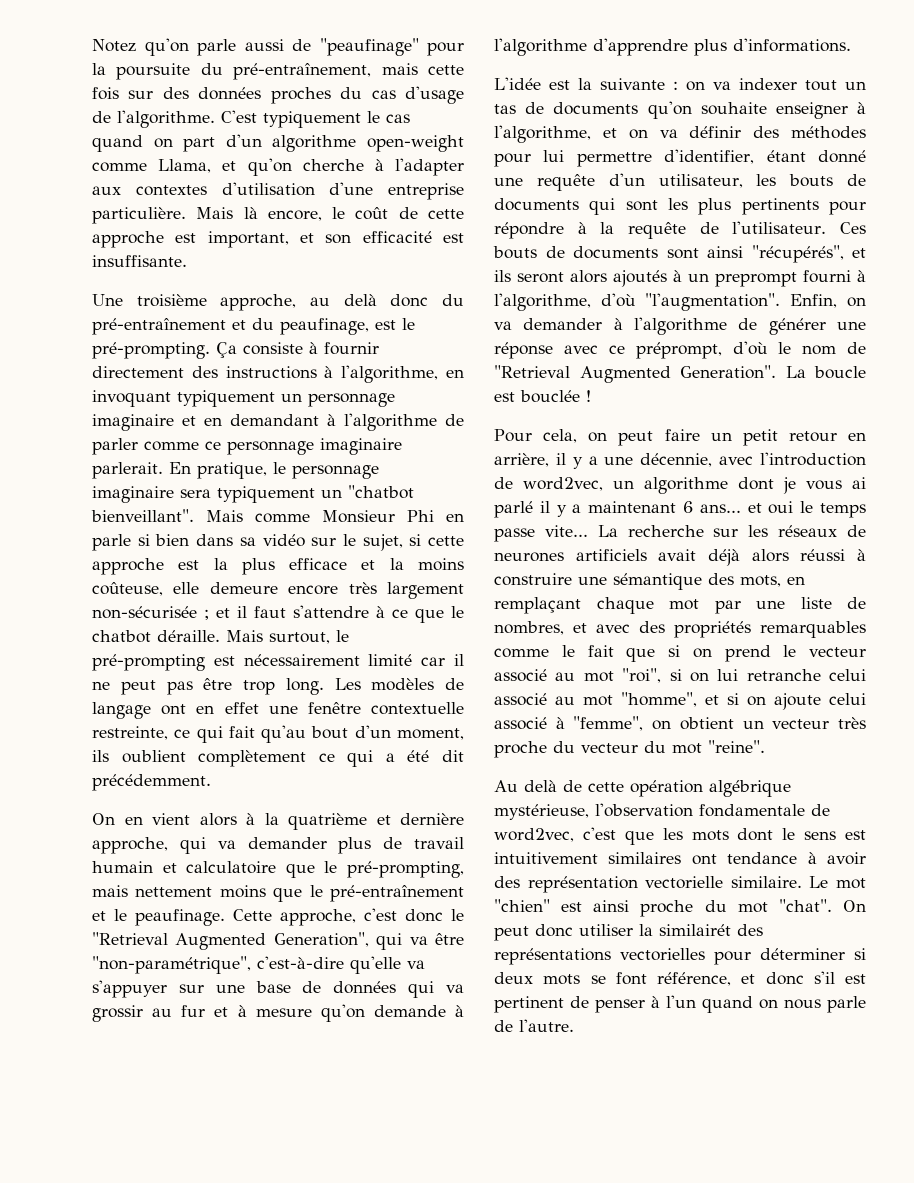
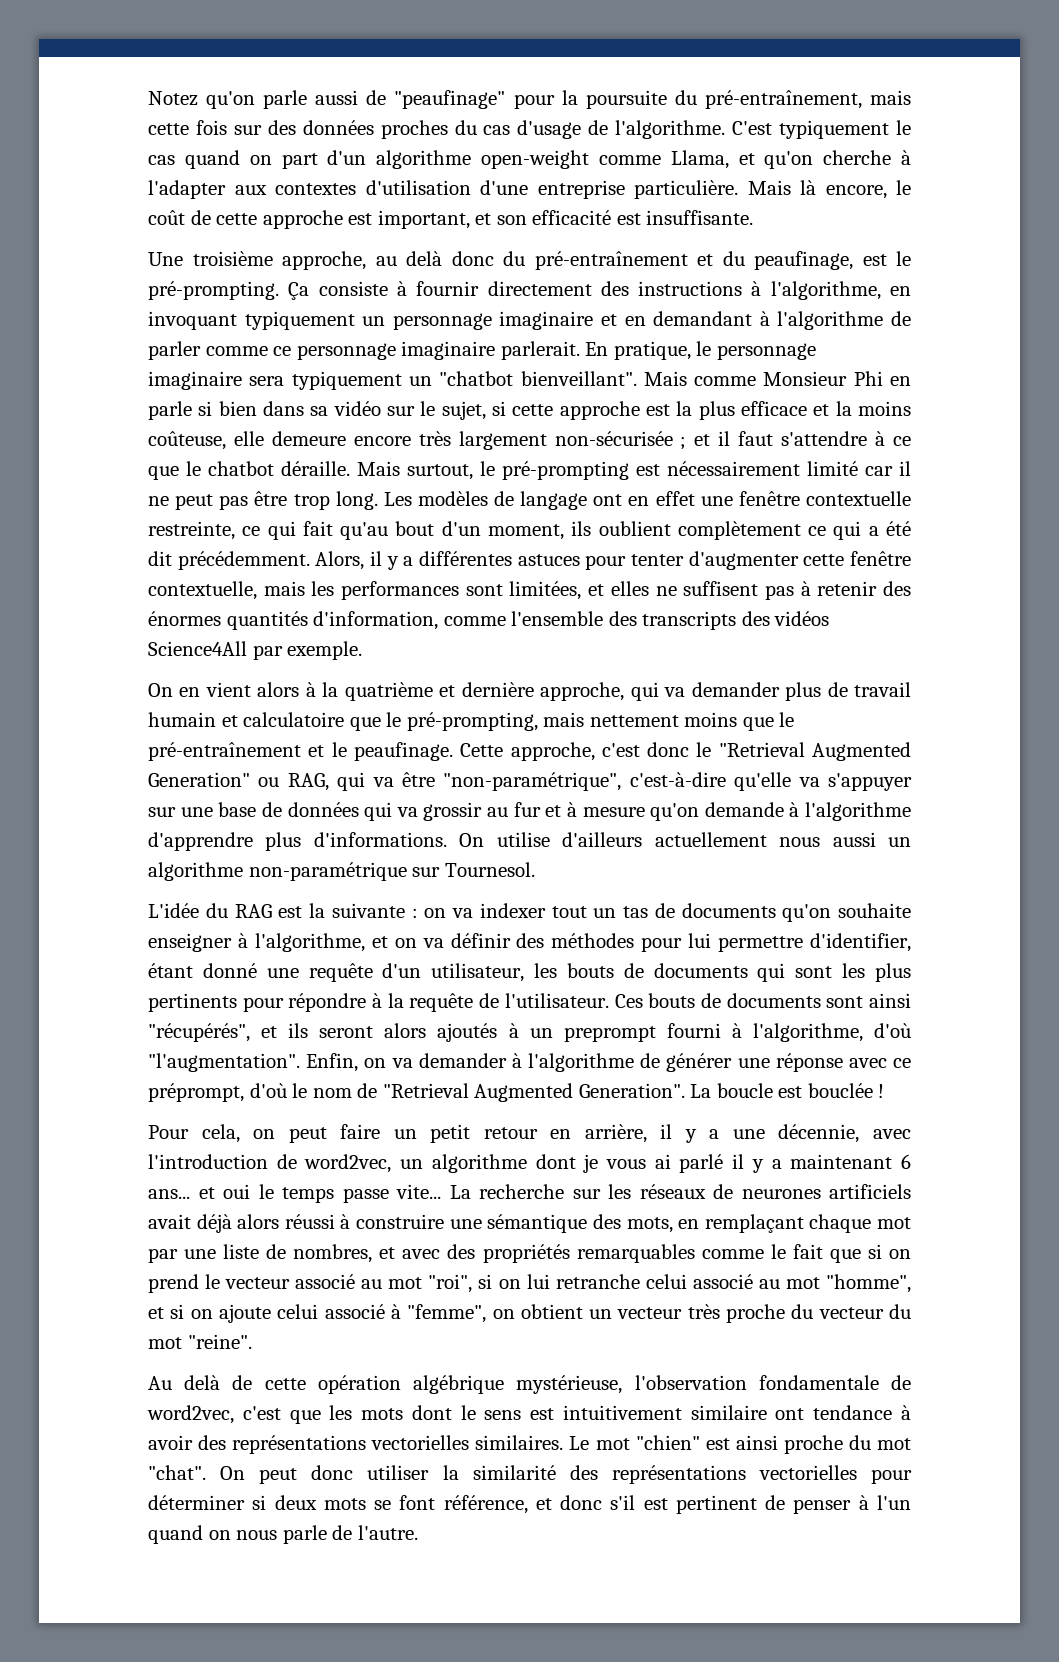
(211, 782) none -> [315,551,911,570] [148,581,912,600] [148,611,830,630] [148,641,363,660] Alors, il y a différentes astuces pour tenter d'augmenter cette fenêtre contextuelle, mais les performances sont limitées, et elles ne suffisent pas à retenir des énormes quantités d'information, comme l'ensemble des transcripts des vidéos Science4All par exemple.
[273,932,369,947] Generation", -> [148,772,329,791] Generation" ou RAG,
(851, 45) none -> [459,832,912,847] [148,862,535,881] On utilise d'ailleurs actuellement nous aussi un algorithme non-paramétrique sur Tournesol.
(541, 83) none -> [205,903,272,918] du RAG
[608,852,682,864] similaires -> [690,1405,767,1420] similaire
[527,876,802,893] représentation vectorielle similaire. -> [232,1435,564,1454] représentations vectorielles similaires.
[659,924,731,936] similairét -> [472,1465,556,1480] similarité

